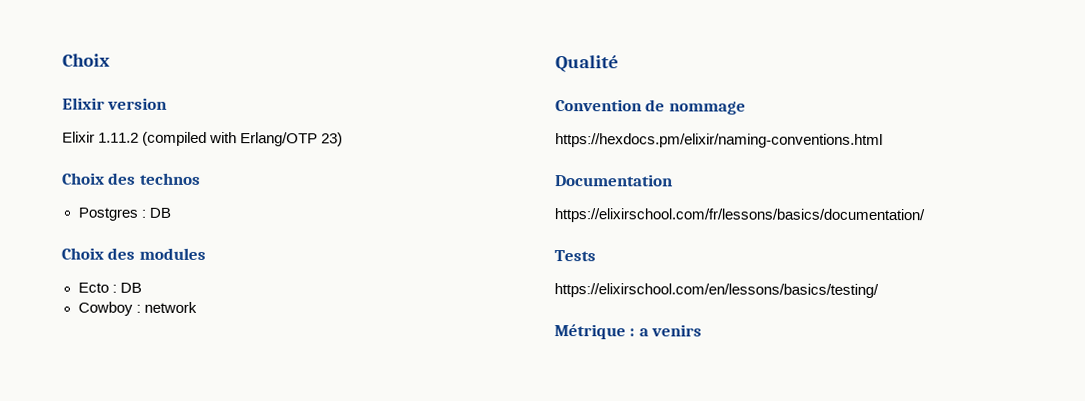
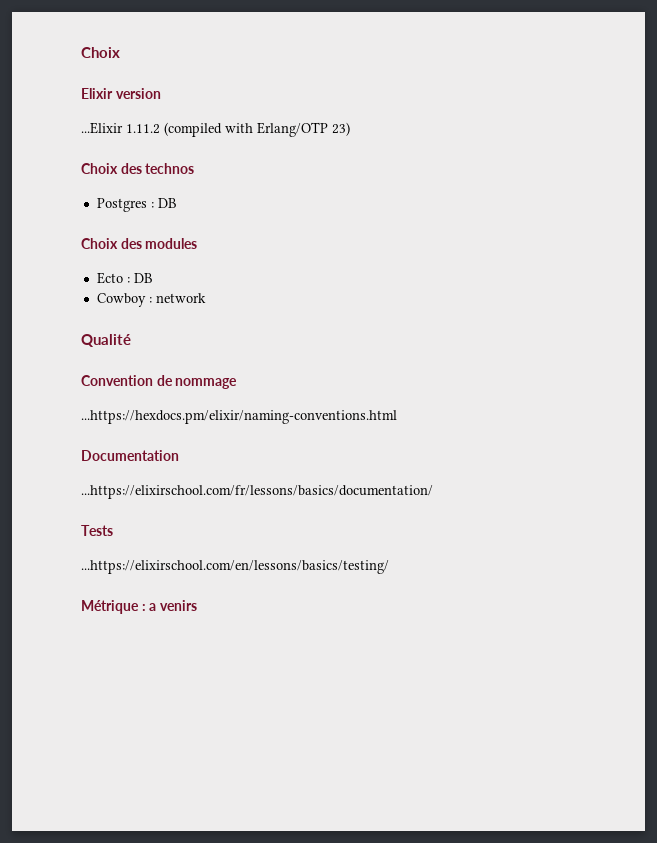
[62,131,95,143] Elixir -> [81,122,123,134] ...Elixir
[555,133,883,149] https://hexdocs.pm/elixir/naming-conventions.html -> [81,410,397,424] ...https://hexdocs.pm/elixir/naming-conventions.html
[554,208,925,224] https://elixirschool.com/fr/lessons/basics/documentation/ -> [81,485,433,499] ...https://elixirschool.com/fr/lessons/basics/documentation/
[554,283,879,298] https://elixirschool.com/en/lessons/basics/testing/ -> [81,560,389,574] ...https://elixirschool.com/en/lessons/basics/testing/

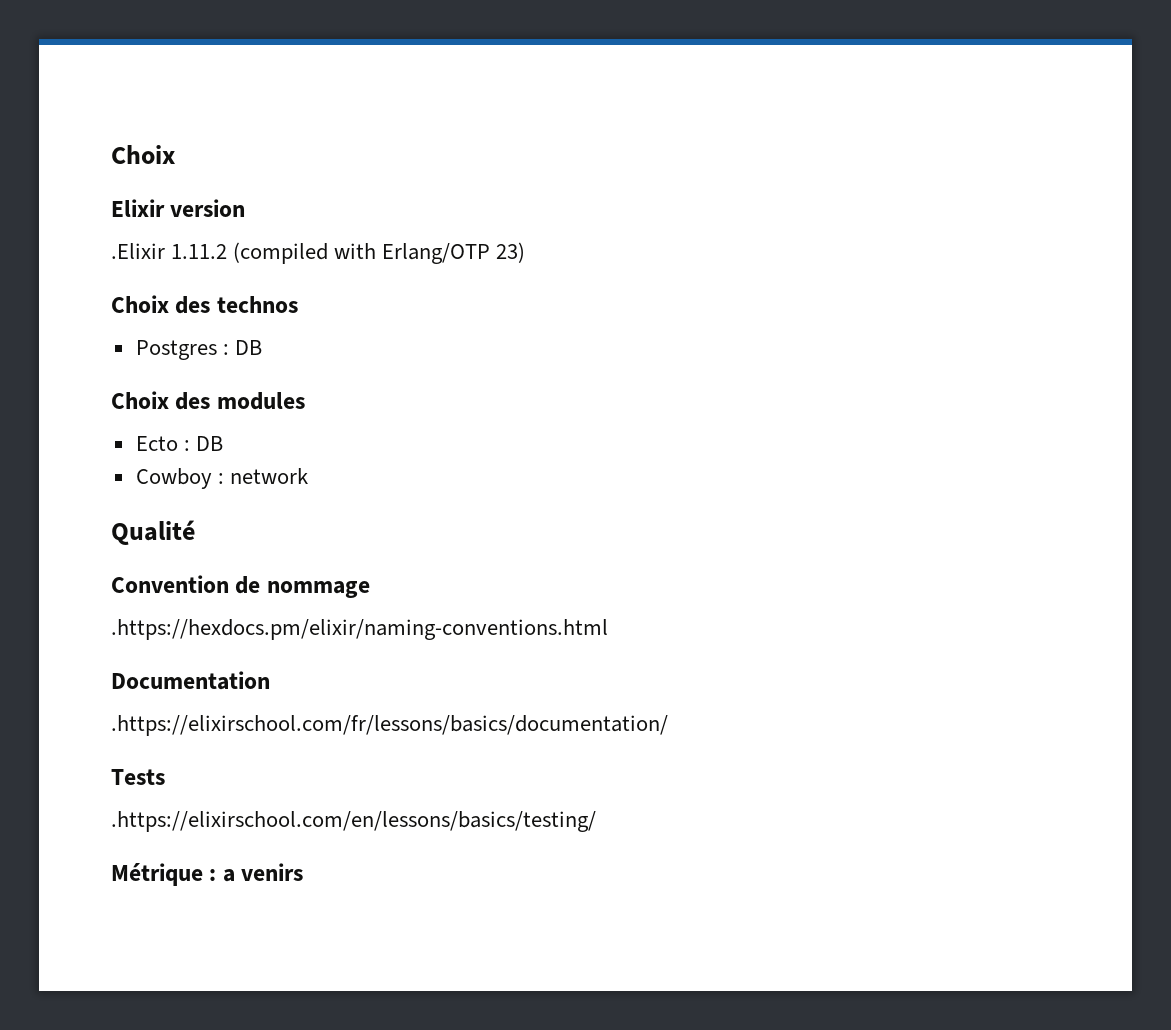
[81,122,123,134] ...Elixir -> [111,243,165,259] .Elixir
[81,410,397,424] ...https://hexdocs.pm/elixir/naming-conventions.html -> [111,619,608,640] .https://hexdocs.pm/elixir/naming-conventions.html
[81,485,433,499] ...https://elixirschool.com/fr/lessons/basics/documentation/ -> [111,715,668,736] .https://elixirschool.com/fr/lessons/basics/documentation/
[81,560,389,574] ...https://elixirschool.com/en/lessons/basics/testing/ -> [111,811,596,832] .https://elixirschool.com/en/lessons/basics/testing/

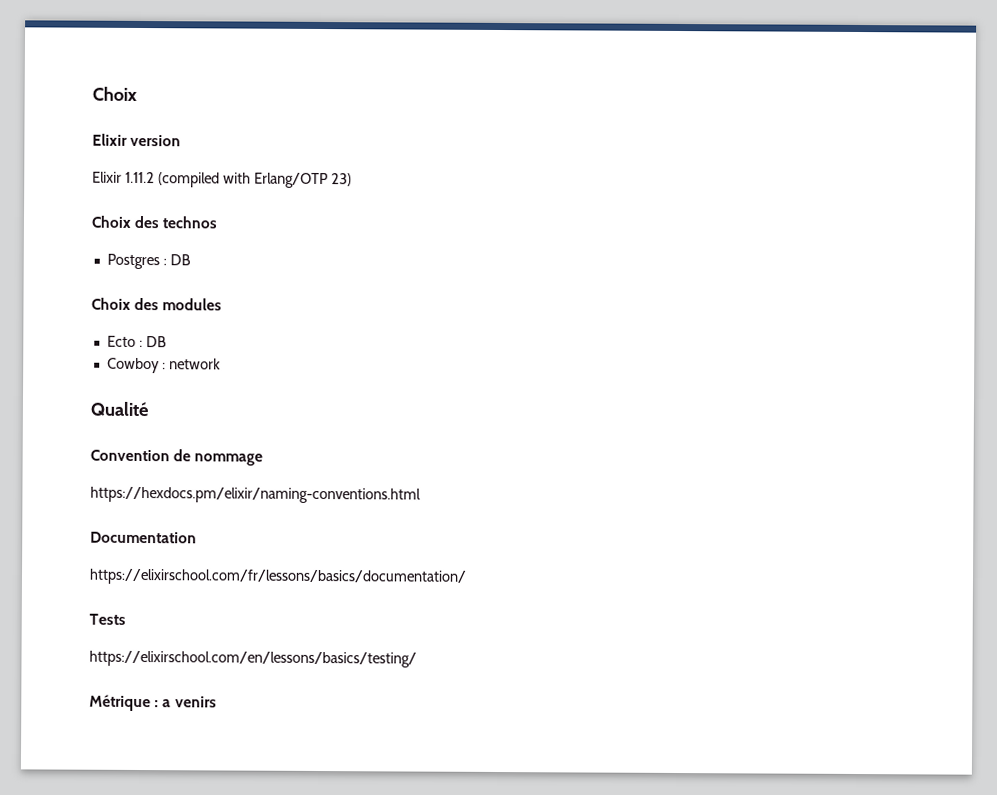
[111,243,165,259] .Elixir -> [92,171,122,183] Elixir
[111,619,608,640] .https://hexdocs.pm/elixir/naming-conventions.html -> [90,486,421,504] https://hexdocs.pm/elixir/naming-conventions.html
[111,715,668,736] .https://elixirschool.com/fr/lessons/basics/documentation/ -> [89,568,467,586] https://elixirschool.com/fr/lessons/basics/documentation/
[111,811,596,832] .https://elixirschool.com/en/lessons/basics/testing/ -> [89,650,417,668] https://elixirschool.com/en/lessons/basics/testing/

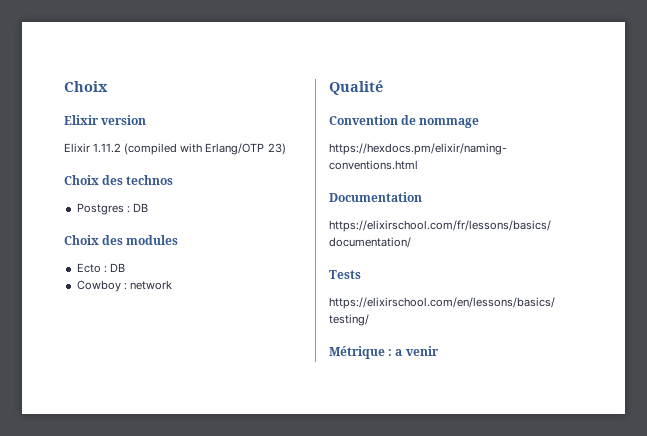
[174,696,217,708] venirs -> [405,346,439,356] venir

